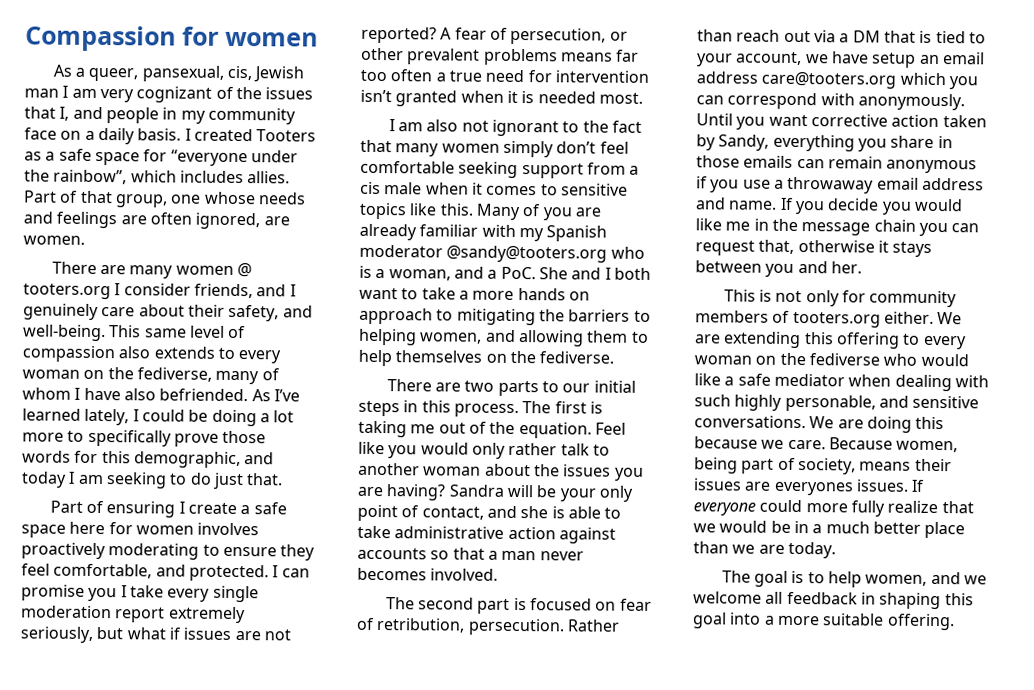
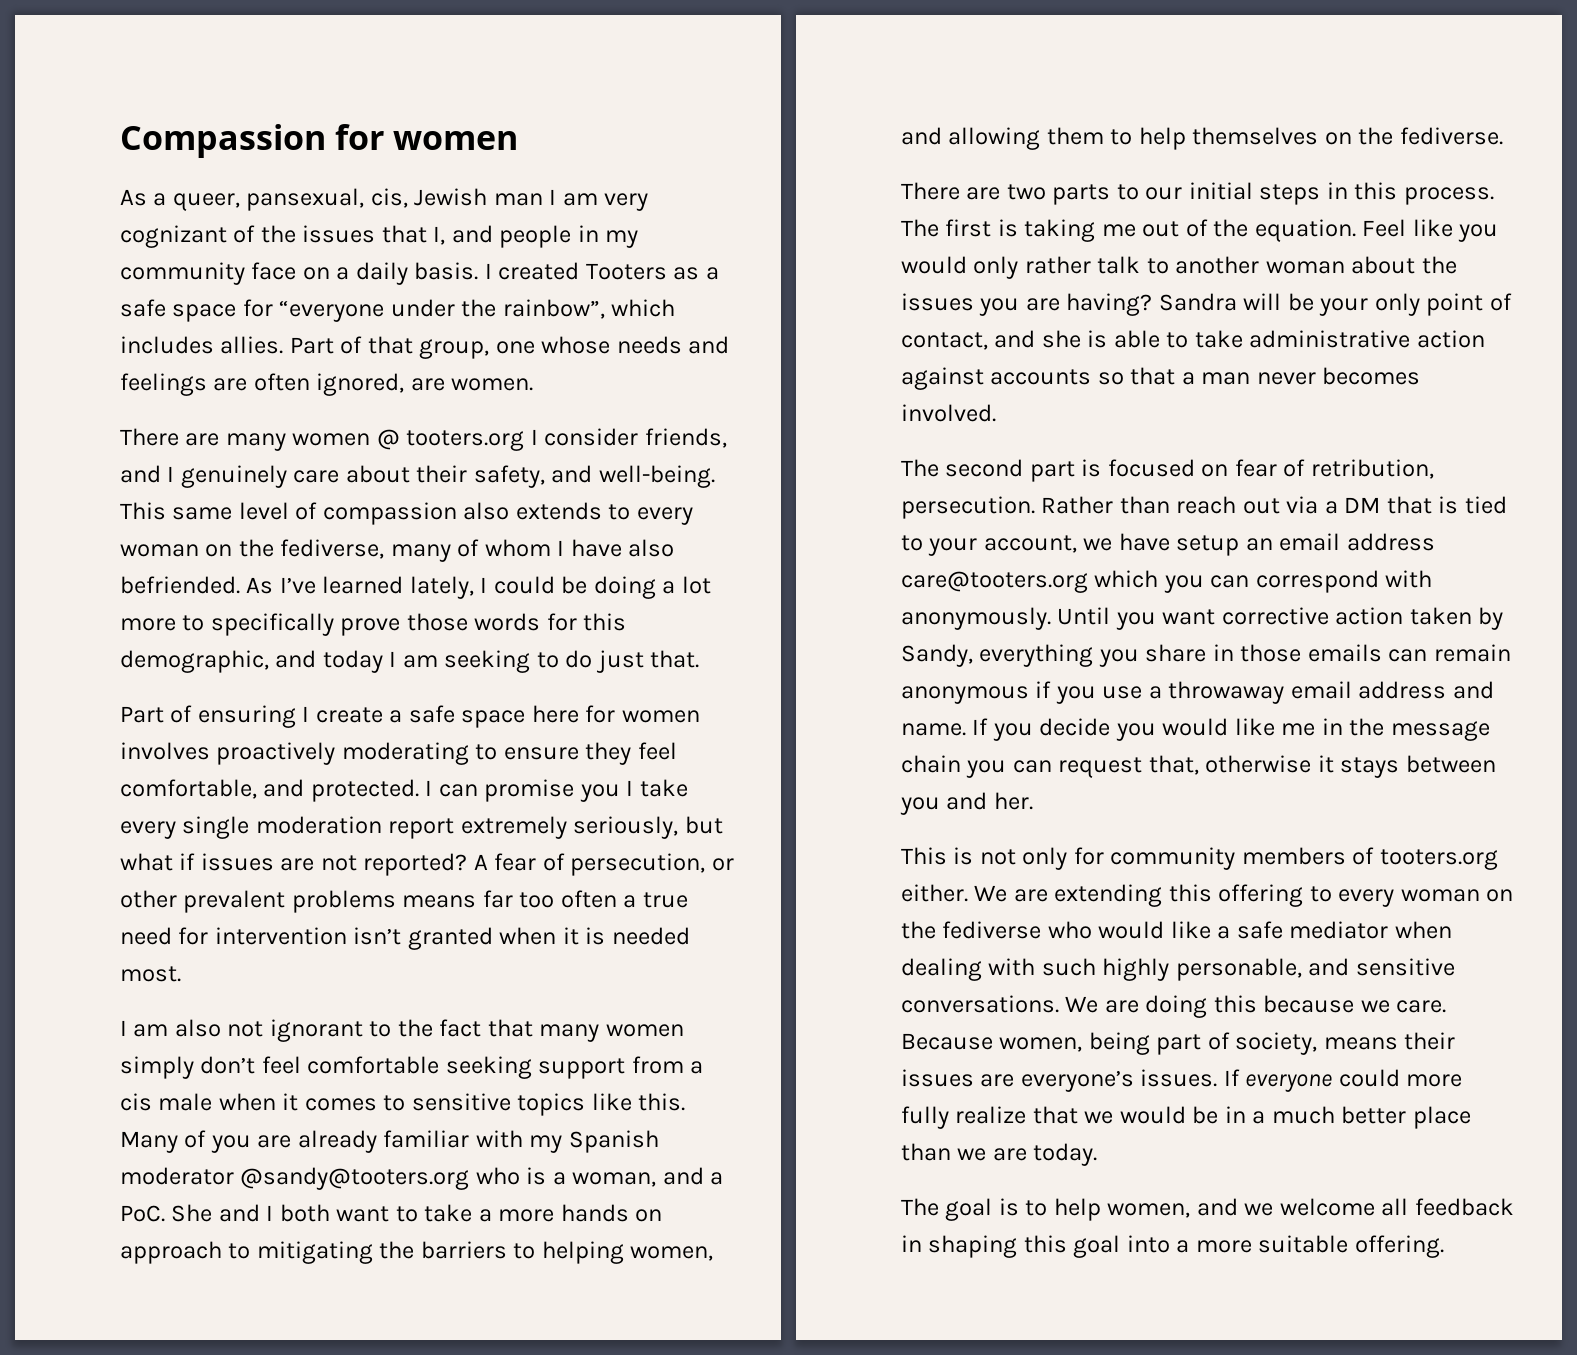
[773,481,854,496] everyones -> [1020,1070,1134,1092] everyone’s

